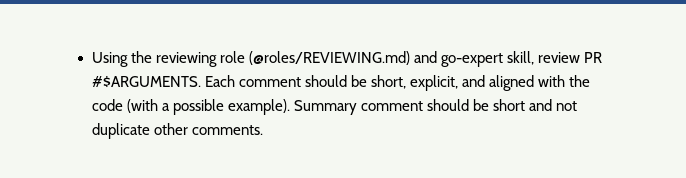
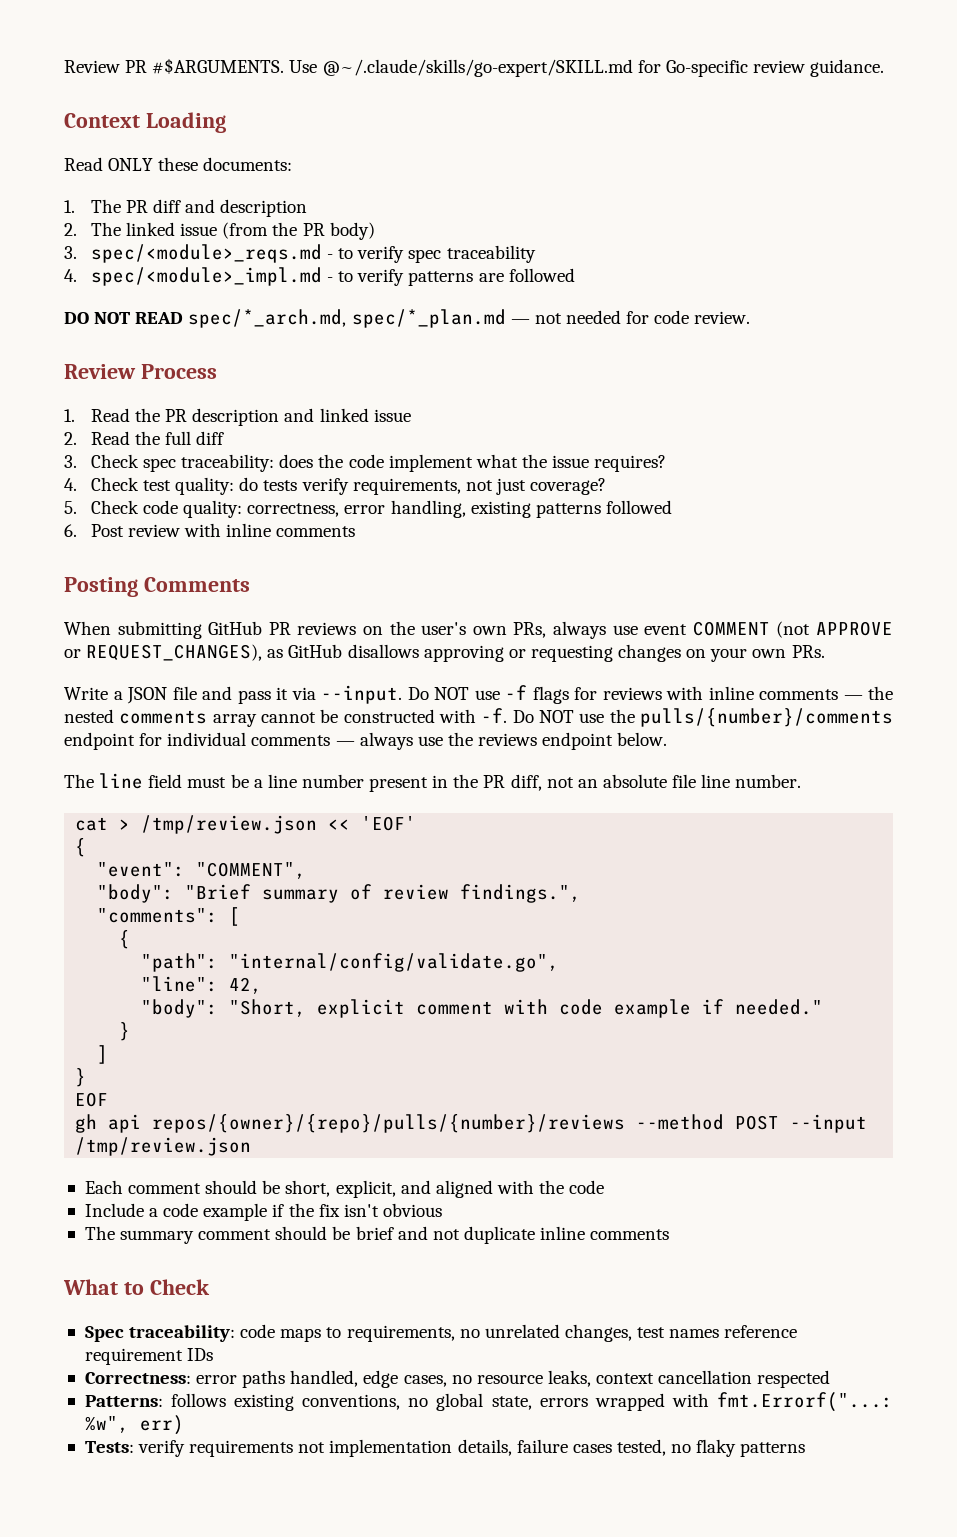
[91,51,602,67] [91,75,201,88] Using the reviewing role (@roles/REVIEWING.md) and go-expert skill, review PR #$ARGUMENTS. -> [64,58,885,77] [64,112,226,133] [64,157,293,171] [64,199,308,217] [64,222,375,240] [64,244,536,263] [64,267,575,286] [64,309,751,328] [64,364,217,379] [64,408,411,426] [64,431,225,445] [64,454,667,472] [64,477,607,495] [64,500,672,518] [64,523,356,537] [64,577,250,597] [64,621,894,639] [64,644,825,662] [64,685,893,704] [64,708,893,727] [64,732,668,750] [64,773,802,792] [75,815,417,834] [75,838,87,857] [97,862,307,879] [97,884,582,903] [97,907,241,926] [119,930,131,949] [141,953,560,972] [141,976,263,994] [141,999,824,1018] [119,1022,131,1041] [97,1045,109,1064] [75,1068,87,1087] [75,1092,109,1107] [75,1114,868,1133] [75,1137,252,1156] Review PR #$ARGUMENTS. Use @~/.claude/skills/go-expert/SKILL.md for Go-specific review guidance. // Context Loading // Read ONLY these documents: // 1. The PR diff and description // 2. The linked issue (from the PR body) // 3. spec/<module>_reqs.md - to verify spec traceability // 4. spec/<module>_impl.md - to verify patterns are followed // DO NOT READ spec/*_arch.md, spec/*_plan.md — not needed for code review. // Review Process // 1. Read the PR description and linked issue // 2. Read the full diff // 3. Check spec traceability: does the code implement what the issue requires? // 4. Check test quality: do tests verify requirements, not just coverage? // 5. Check code quality: correctness, error handling, existing patterns followed // 6. Post review with inline comments // Posting Comments // When submitting GitHub PR reviews on the user's own PRs, always use event COMMENT (not APPROVE or REQUEST_CHANGES), as GitHub disallows approving or requesting changes on your own PRs. // Write a JSON file and pass it via --input. Do NOT use -f flags for reviews with inline comments — the nested comments array cannot be constructed with -f. Do NOT use the pulls/{number}/comments endpoint for individual comments — always use the reviews endpoint below. // The line field must be a line number present in the PR diff, not an absolute file line number. // cat > /tmp/review.json << 'EOF' // { // "event": "COMMENT", // "body": "Brief summary of review findings.", // "comments": [ // { // "path": "internal/config/validate.go", // "line": 42, // "body": "Short, explicit comment with code example if needed." // } // ] // } // EOF // gh api repos/{owner}/{repo}/pulls/{number}/reviews --method POST --input /tmp/review.json //
[126,99,525,115] (with a possible example). Summary comment should be short -> [84,1203,442,1221] [84,1226,394,1244] // Include a code example if the fix isn't obvious // The summary comment should be brief
[153,123,263,135] other comments. -> [540,1226,670,1240] [63,1279,210,1295] [84,1324,798,1342] [84,1348,214,1365] [84,1370,831,1388] [84,1392,894,1412] [84,1415,184,1435] [84,1439,806,1457] inline comments // What to Check // Spec traceability: code maps to requirements, no unrelated changes, test names reference requirement IDs // Correctness: error paths handled, edge cases, no resource leaks, context cancellation respected // Patterns: follows existing conventions, no global state, errors wrapped with fmt.Errorf("...: %w", err) // Tests: verify requirements not implementation details, failure cases tested, no flaky patterns

